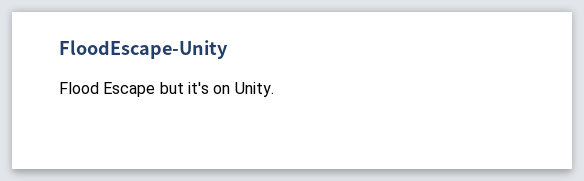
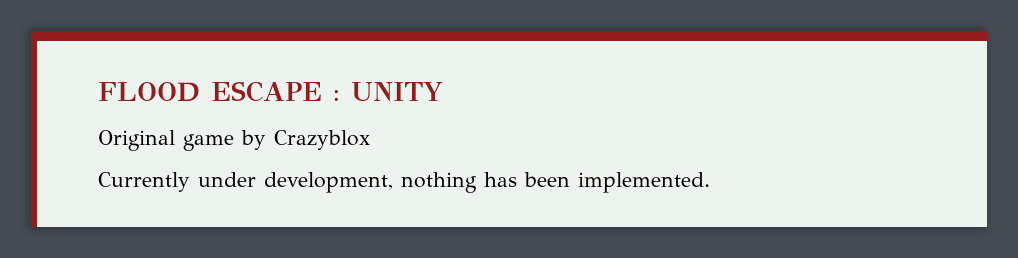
[59,40,228,59] [59,82,274,97] FloodEscape-Unity // Flood Escape but it's on Unity. -> [98,81,443,102] [98,130,370,151] [98,172,710,193] FLOOD ESCAPE : UNITY // Original game by Crazyblox // Currently under development, nothing has been implemented.

